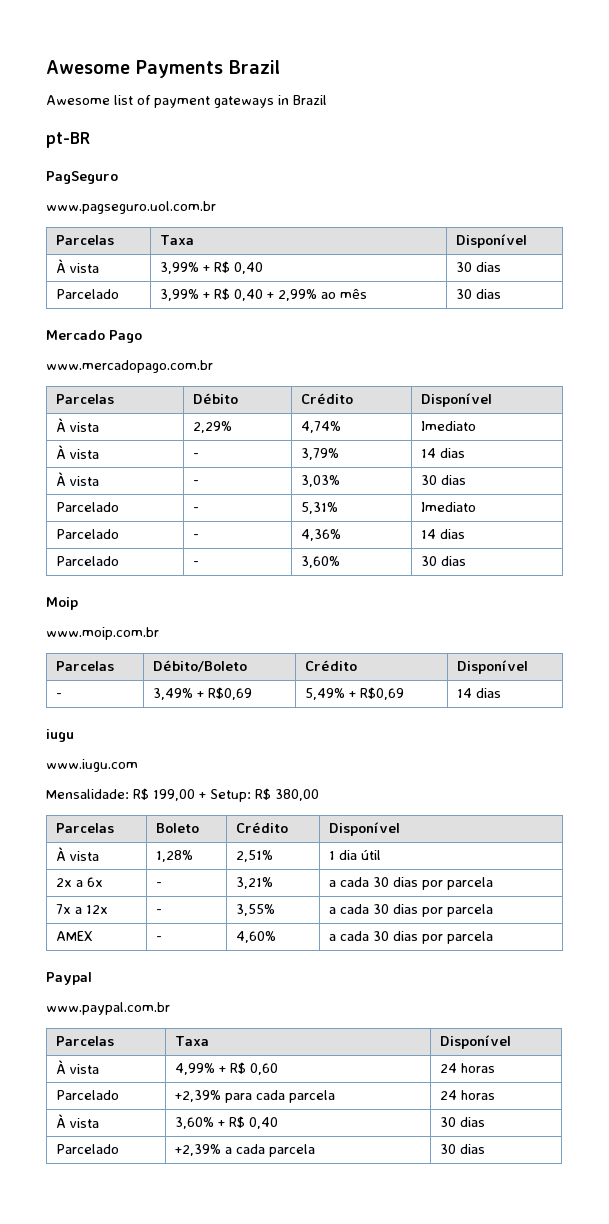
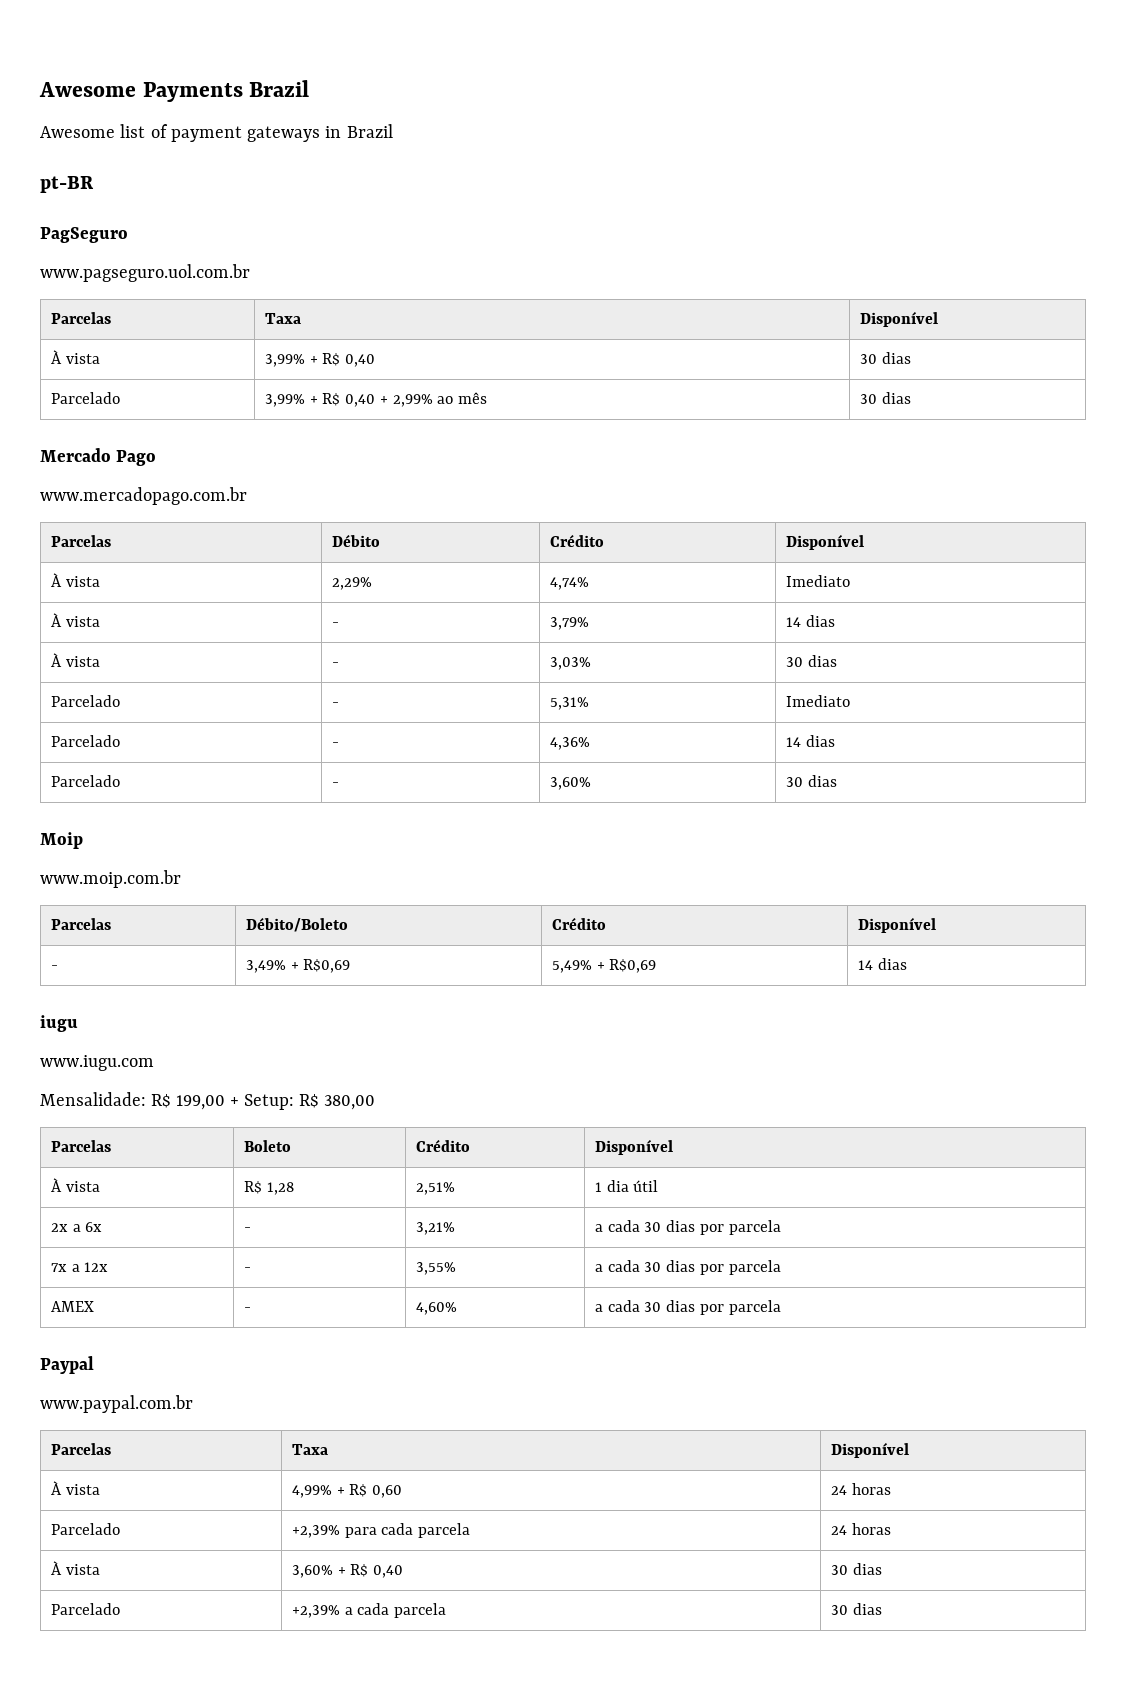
[155,850,193,862] 1,28% -> [244,1181,294,1195] R$ 1,28

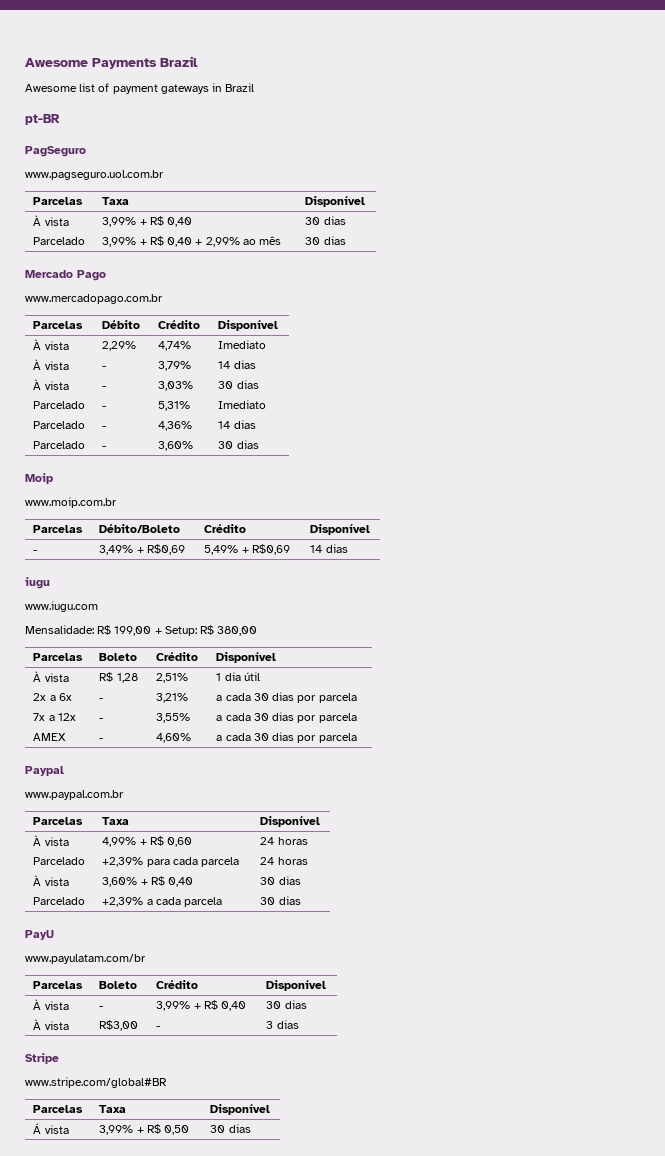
(882, 1609) none -> [25,930,54,940] [25,954,146,964] [33,981,84,989] [99,981,138,989] [156,980,199,989] [266,980,327,991] [33,999,69,1010] [99,1006,104,1009] [156,1000,247,1011] [266,1000,307,1009] [33,1019,69,1030] [99,1020,139,1031] [156,1026,161,1029] [266,1020,299,1029] [25,1053,59,1064] [25,1077,167,1088] [33,1105,84,1113] [99,1105,127,1113] [210,1104,271,1115] [33,1123,69,1134] [99,1124,190,1135] [210,1124,251,1133] // PayU // www.payulatam.com/br // Parcelas | Boleto | Crédito | Disponível // À vista | - | 3,99% + R$ 0,40 | 30 dias // À vista | R$3,00 | - | 3 dias // Stripe // www.stripe.com/global#BR // Parcelas | Taxa | Disponível // Á vista | 3,99% + R$ 0,50 | 30 dias

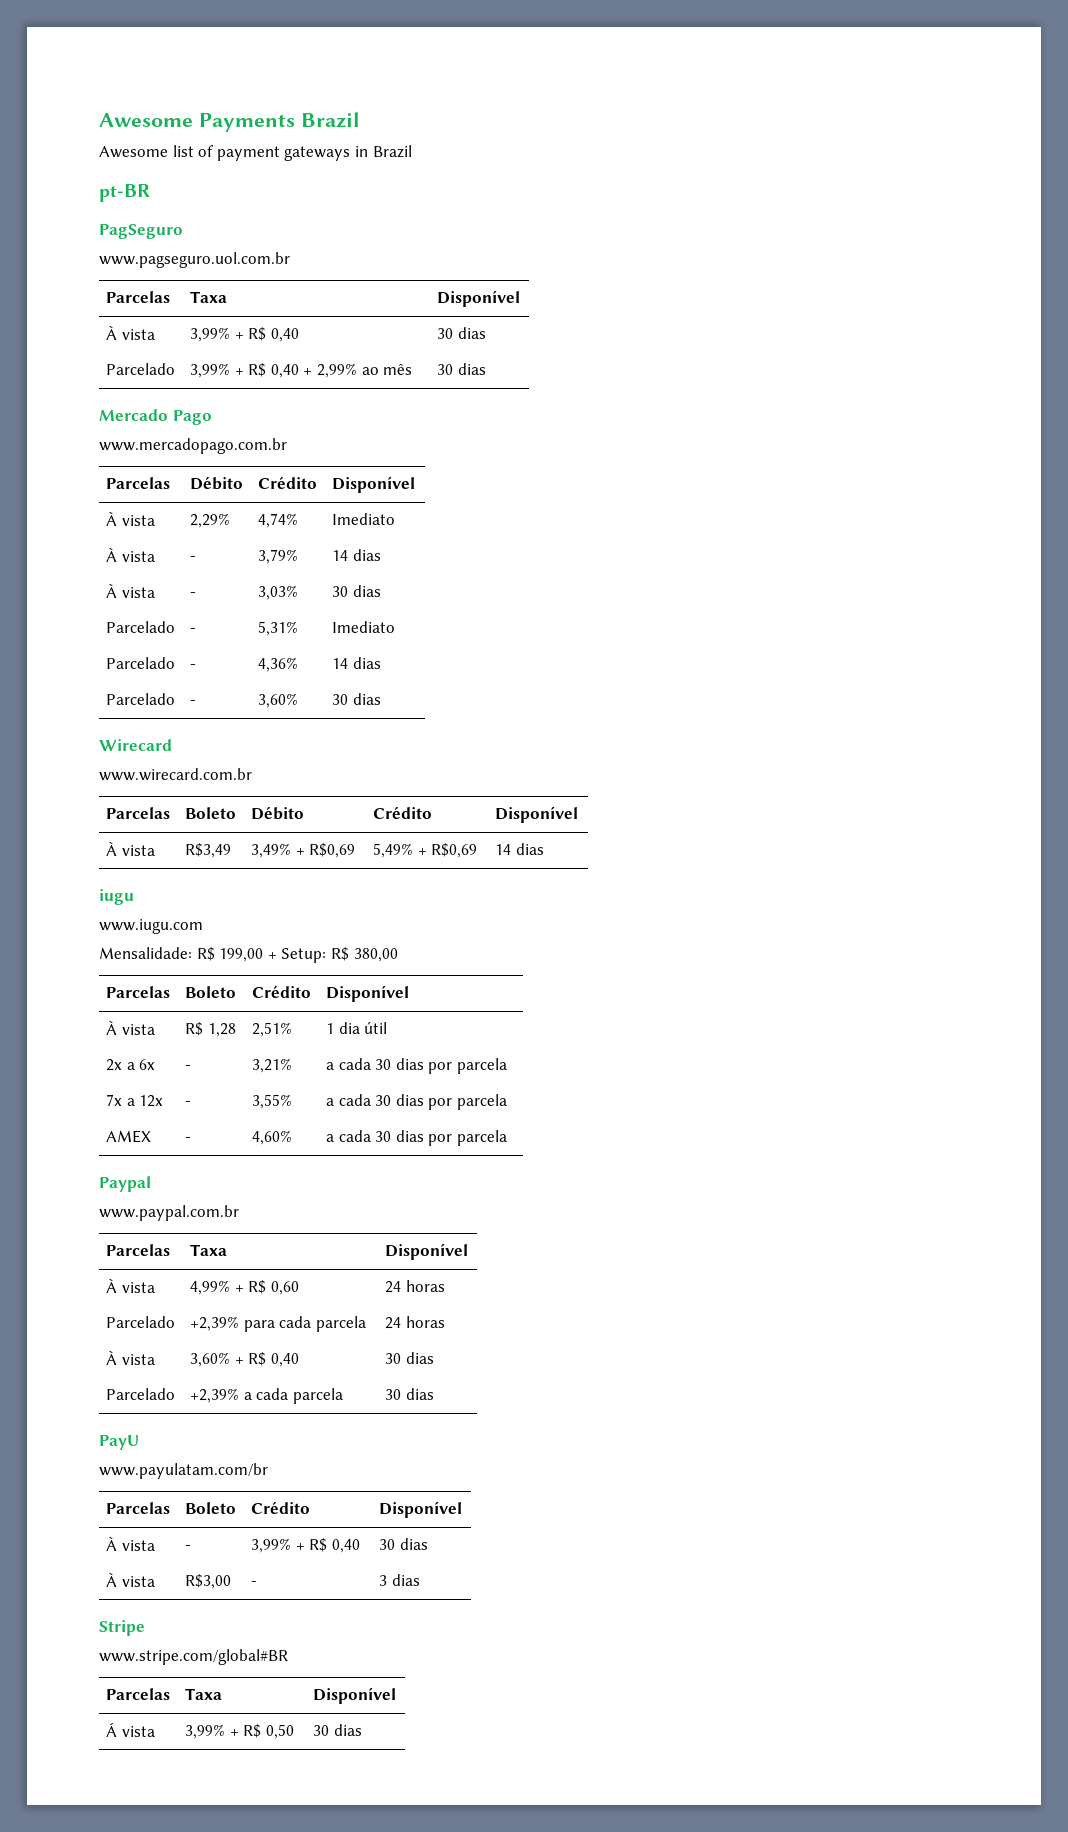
[25,473,53,484] [25,497,117,508] [33,525,84,533] [99,524,181,533] [204,524,247,533] [310,524,371,535] [33,550,38,553] Moip // www.moip.com.br // Parcelas | Débito/Boleto | Crédito | Disponível // - -> [99,739,172,751] [99,768,252,781] [106,807,171,819] [185,807,237,819] [251,806,305,820] [373,806,433,819] [495,806,579,823] [106,841,155,856] [185,843,232,858] Wirecard // www.wirecard.com.br // Parcelas | Boleto | Débito | Crédito | Disponível // À vista | R$3,49

